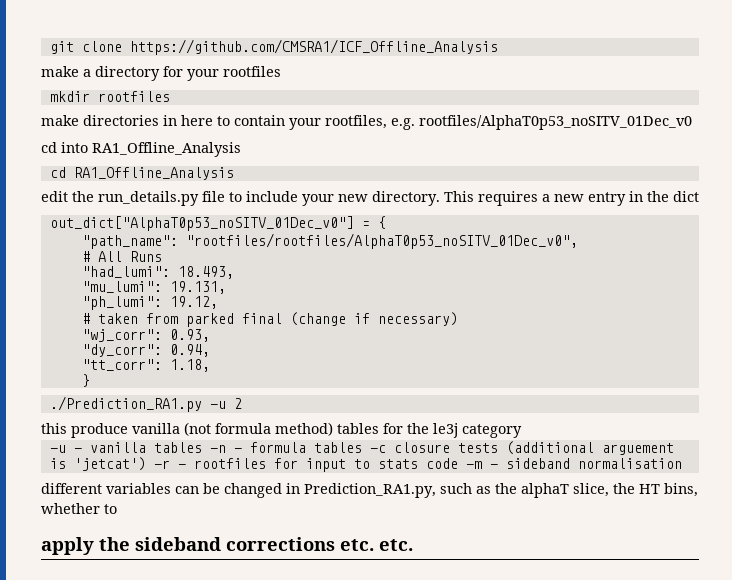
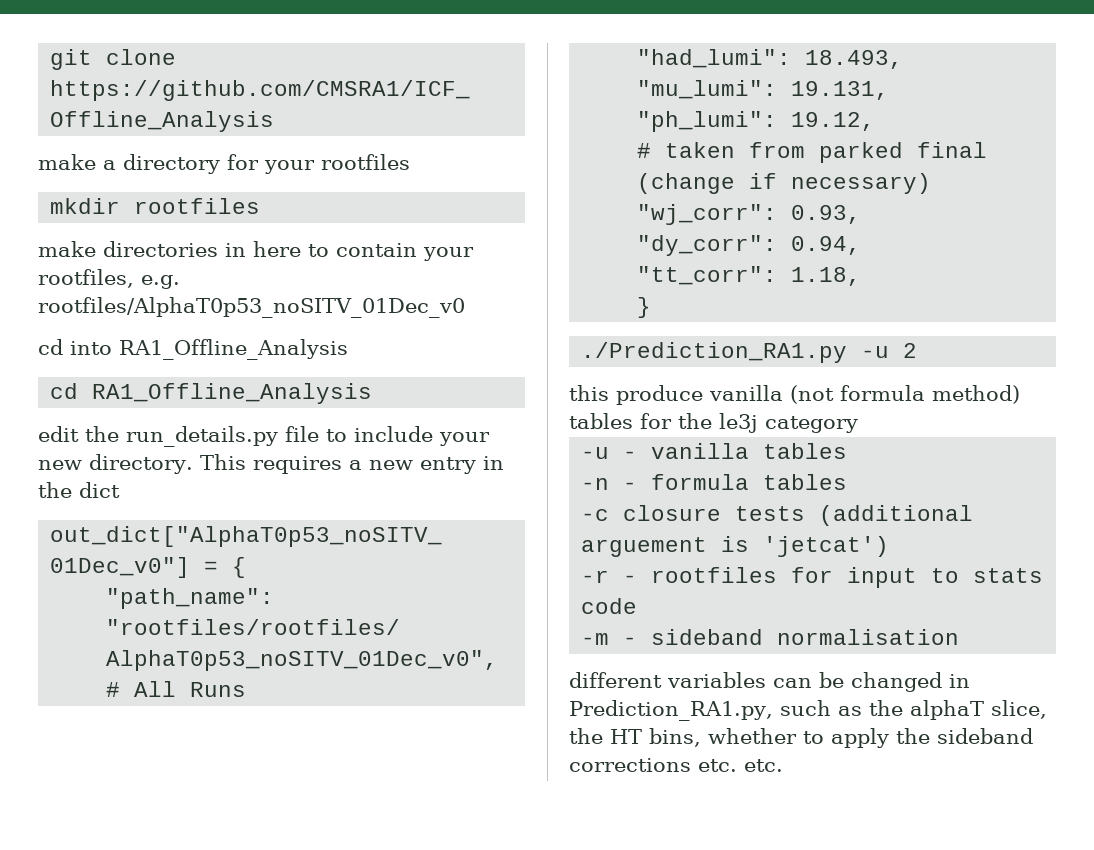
(202, 447) none -> (848, 451) //
(362, 447) none -> (848, 482) //
(146, 464) none -> (890, 546) //
(458, 463) none -> (638, 606) //
(117, 509) // -> (824, 737) none

